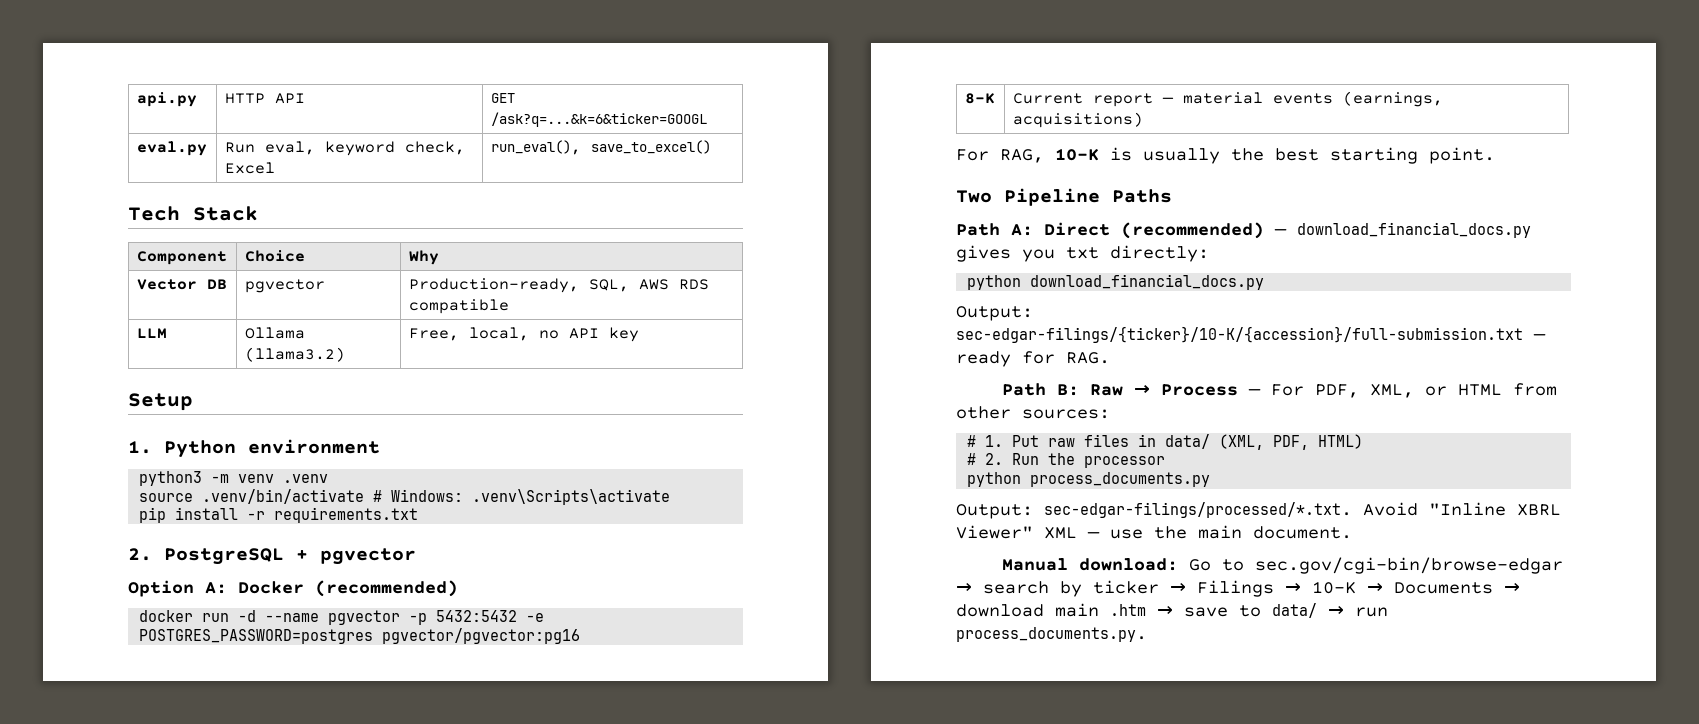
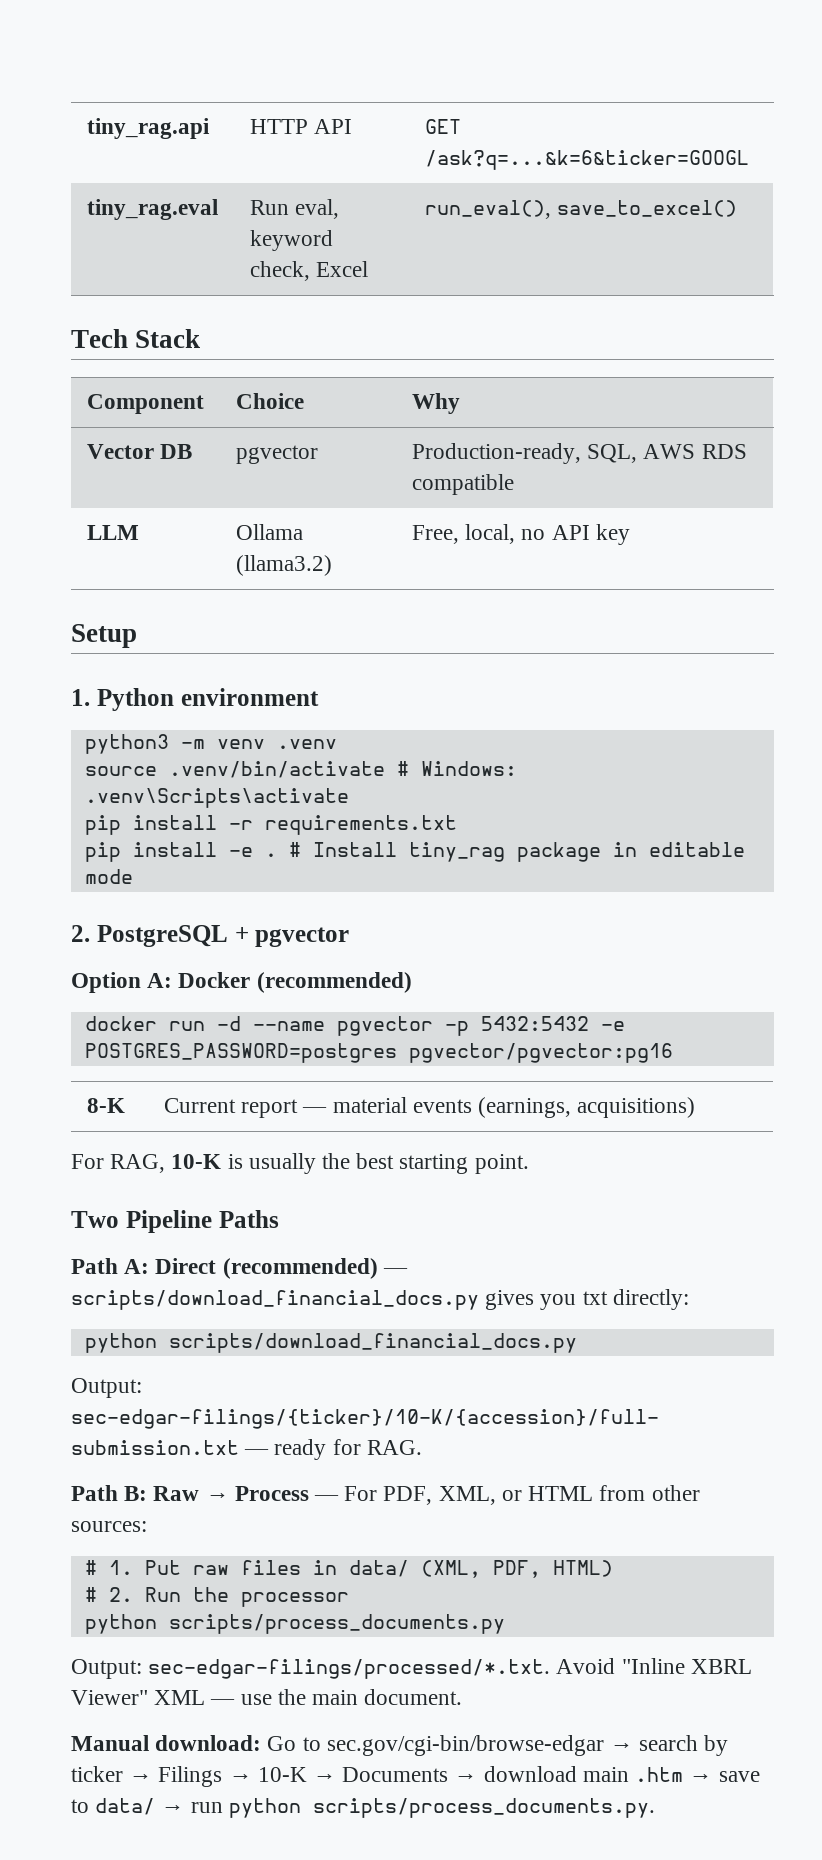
[136,92,197,107] api.py -> [86,118,210,139] tiny_rag.api
[136,141,207,156] eval.py -> [86,199,218,220] tiny_rag.eval
(419, 515) none -> [84,842,745,862] [84,869,133,884] // pip install -e . # Install tiny_rag package in editable mode
[1297,222,1531,238] download_financial_docs.py -> [71,1290,479,1310] scripts/download_financial_docs.py
[1030,274,1265,290] download_financial_docs.py -> [168,1333,577,1353] scripts/download_financial_docs.py
[1030,472,1211,487] process_documents.py -> [168,1614,505,1634] scripts/process_documents.py
[956,627,1147,642] process_documents.py. -> [228,1798,655,1818] python scripts/process_documents.py.

